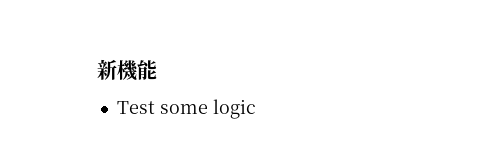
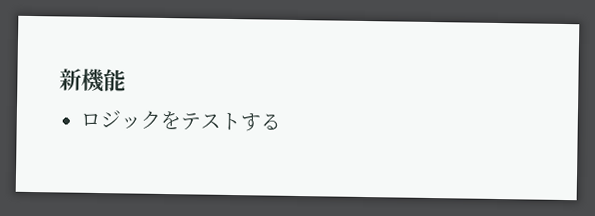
[116,99,256,119] Test some logic -> [80,110,281,132] ロジックをテストする

